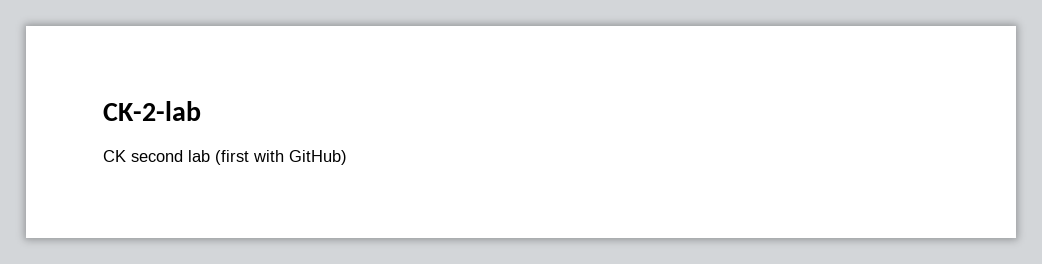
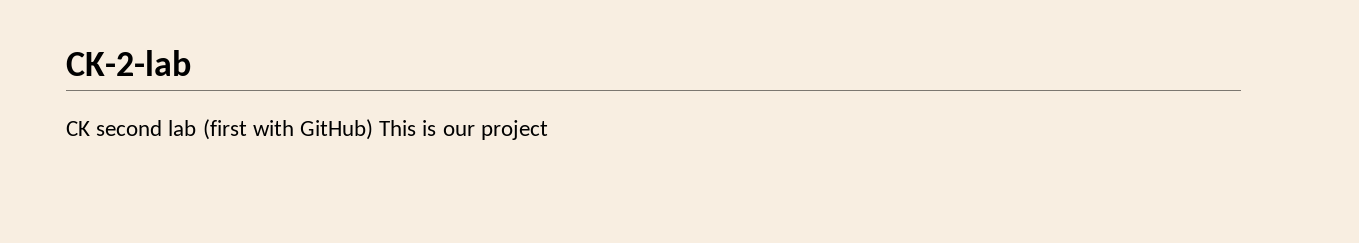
(347, 157) none -> [379,120,548,140] This is our project

